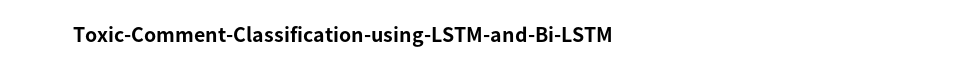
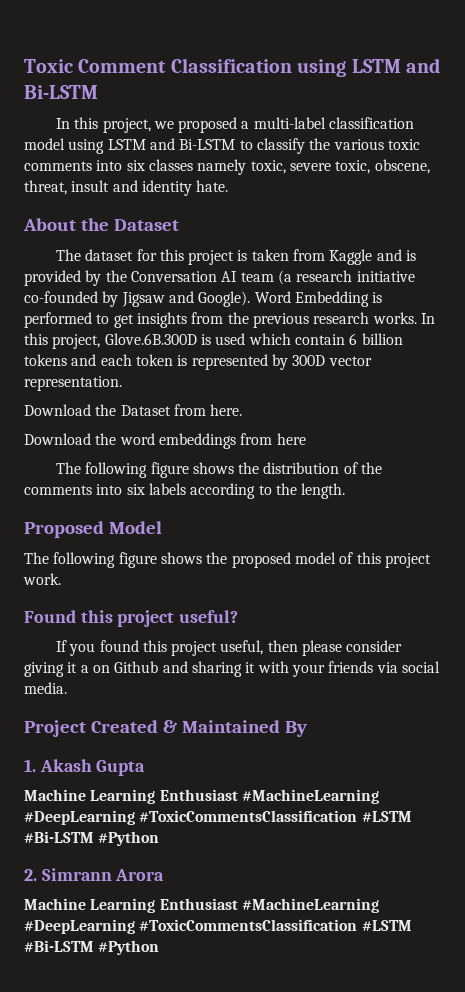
[73,26,613,47] Toxic-Comment-Classification-using-LSTM-and-Bi-LSTM -> [24,58,440,77] [24,85,98,99] [55,117,415,133] [24,138,420,154] [24,159,430,175] [24,180,229,196] [23,218,179,231] [55,249,417,265] [24,270,415,286] [24,291,383,307] [24,312,435,328] [24,333,403,349] [24,354,372,370] [24,376,122,391] [24,404,243,416] [24,433,306,449] [55,462,383,478] [24,483,346,499] [24,521,162,538] [24,552,431,568] [23,573,61,585] [24,610,239,627] [55,640,403,656] [24,661,440,677] [24,682,67,694] [24,720,307,737] [24,759,146,776] [24,789,379,804] [24,810,412,825] [24,831,160,846] [24,868,165,881] [24,898,379,913] [24,919,412,934] [24,940,160,955] Toxic Comment Classification using LSTM and Bi-LSTM // In this project, we proposed a multi-label classification model using LSTM and Bi-LSTM to classify the various toxic comments into six classes namely toxic, severe toxic, obscene, threat, insult and identity hate. // About the Dataset // The dataset for this project is taken from Kaggle and is provided by the Conversation AI team (a research initiative co-founded by Jigsaw and Google). Word Embedding is performed to get insights from the previous research works. In this project, Glove.6B.300D is used which contain 6 billion tokens and each token is represented by 300D vector representation. // Download the Dataset from here. // Download the word embeddings from here // The following figure shows the distribution of the comments into six labels according to the length. // Proposed Model // The following figure shows the proposed model of this project work. // Found this project useful? // If you found this project useful, then please consider giving it a on Github and sharing it with your friends via social media. // Project Created & Maintained By // 1. Akash Gupta // Machine Learning Enthusiast #MachineLearning #DeepLearning #ToxicCommentsClassification #LSTM #Bi-LSTM #Python // 2. Simrann Arora // Machine Learning Enthusiast #MachineLearning #DeepLearning #ToxicCommentsClassification #LSTM #Bi-LSTM #Python

